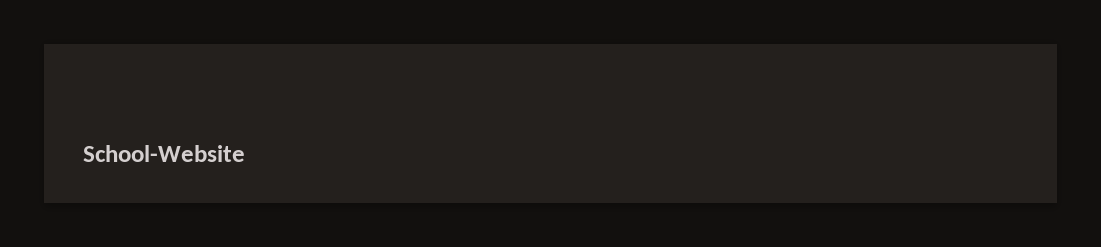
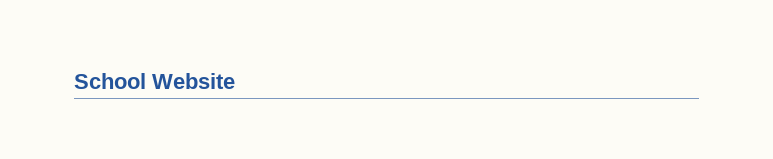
[83,145,245,162] School-Website -> [74,73,235,89] School Website

